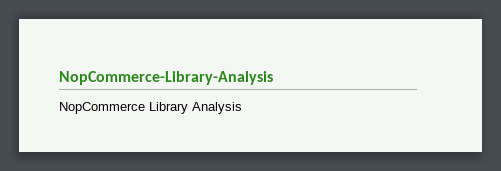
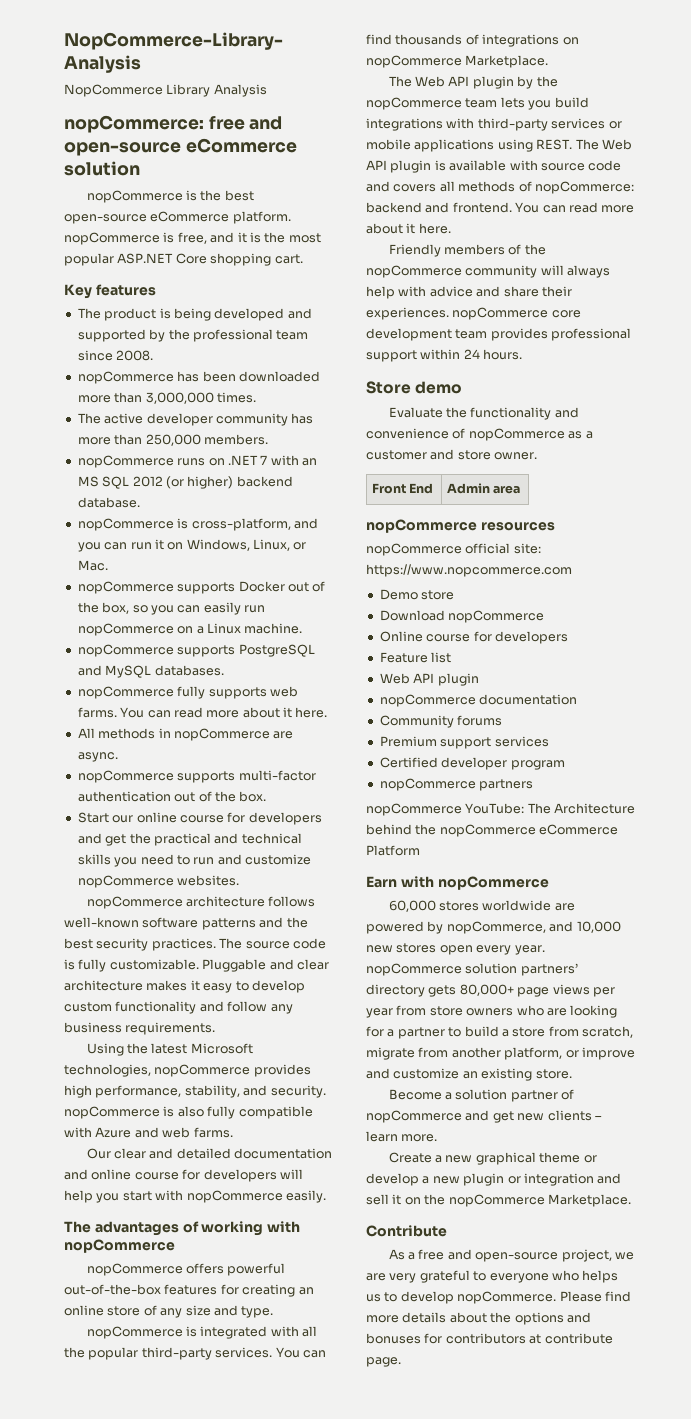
(242, 108) none -> [64,115,283,133] [64,138,297,156] [64,161,140,176] [86,190,254,203] [64,211,291,224] [64,232,321,245] [64,253,303,266] [64,284,156,299] [77,308,312,321] [77,329,309,342] [77,350,154,361] [77,371,320,384] [77,392,256,404] [77,413,314,426] [77,434,268,446] [77,455,317,468] [77,476,293,489] [77,497,140,508] [77,518,318,531] [77,539,307,552] [77,560,108,571] [77,581,326,594] [77,602,265,615] [77,623,303,636] [77,644,315,657] [77,665,224,678] [77,686,298,699] [77,707,328,718] [77,728,294,741] [77,752,118,762] [77,770,316,783] [77,791,267,802] [77,812,322,825] [77,833,302,846] [77,854,311,867] [77,875,240,888] [86,896,316,909] [64,917,308,930] [64,938,326,951] [64,959,329,972] [64,980,305,993] [64,1001,293,1014] [64,1022,216,1035] [86,1043,253,1056] [64,1064,311,1077] [64,1085,326,1098] [64,1106,313,1119] [64,1127,233,1138] [86,1148,333,1159] [64,1169,303,1182] [64,1190,326,1203] [64,1221,301,1236] [64,1239,175,1253] [86,1263,286,1276] [64,1284,314,1297] [64,1305,274,1318] [86,1326,318,1339] [64,1347,326,1360] [366,34,579,47] [366,55,549,68] [388,76,558,89] [366,97,589,110] [366,118,622,131] [366,139,632,152] [366,160,622,173] [366,181,634,194] [366,202,635,213] [366,223,451,234] [388,244,546,257] [366,265,611,278] [366,286,572,299] [366,307,581,320] [366,328,632,341] [366,349,523,362] [366,381,463,394] [388,407,579,420] [366,428,593,441] [366,449,538,460] [371,483,434,494] [446,483,521,494] [366,519,555,533] [366,543,541,556] [366,564,572,577] [379,589,455,600] [379,610,545,623] [379,631,568,644] [379,652,452,663] [379,673,479,686] [379,694,578,707] [379,715,503,728] [379,736,549,749] [379,757,565,770] [379,778,534,791] [366,803,636,816] [366,824,619,837] [366,845,420,856] [366,876,549,890] [388,900,575,912] [366,921,621,934] [366,943,545,955] [366,963,578,976] [366,984,615,997] [366,1005,618,1018] [366,1026,633,1039] [366,1047,635,1060] [366,1068,572,1081] [388,1089,575,1102] [366,1110,602,1123] [366,1131,438,1142] [388,1152,597,1165] [366,1173,622,1186] [366,1194,631,1207] [366,1225,447,1237] [388,1249,634,1262] [366,1270,619,1283] [366,1291,631,1304] [366,1312,591,1325] [366,1333,613,1344] [366,1357,401,1367] // nopCommerce: free and open-source eCommerce solution // nopCommerce is the best open-source eCommerce platform. nopCommerce is free, and it is the most popular ASP.NET Core shopping cart. // Key features // The product is being developed and supported by the professional team since 2008. // nopCommerce has been downloaded more than 3,000,000 times. // The active developer community has more than 250,000 members. // nopCommerce runs on .NET 7 with an MS SQL 2012 (or higher) backend database. // nopCommerce is cross-platform, and you can run it on Windows, Linux, or Mac. // nopCommerce supports Docker out of the box, so you can easily run nopCommerce on a Linux machine. // nopCommerce supports PostgreSQL and MySQL databases. // nopCommerce fully supports web farms. You can read more about it here. // All methods in nopCommerce are async. // nopCommerce supports multi-factor authentication out of the box. // Start our online course for developers and get the practical and technical skills you need to run and customize nopCommerce websites. // nopCommerce architecture follows well-known software patterns and the best security practices. The source code is fully customizable. Pluggable and clear architecture makes it easy to develop custom functionality and follow any business requirements. // Using the latest Microsoft technologies, nopCommerce provides high performance, stability, and security. nopCommerce is also fully compatible with Azure and web farms. // Our clear and detailed documentation and online course for developers will help you start with nopCommerce easily. // The advantages of working with nopCommerce // nopCommerce offers powerful out-of-the-box features for creating an online store of any size and type. // nopCommerce is integrated with all the popular third-party services. You can find thousands of integrations on nopCommerce Marketplace. // The Web API plugin by the nopCommerce team lets you build integrations with third-party services or mobile applications using REST. The Web API plugin is available with source code and covers all methods of nopCommerce: backend and frontend. You can read more about it here. // Friendly members of the nopCommerce community will always help with advice and share their experiences. nopCommerce core development team provides professional support within 24 hours. // Store demo // Evaluate the functionality and convenience of nopCommerce as a customer and store owner. // Front End | Admin area // nopCommerce resources // nopCommerce official site: https://www.nopcommerce.com // Demo store // Download nopCommerce // Online course for developers // Feature list // Web API plugin // nopCommerce documentation // Community forums // Premium support services // Certified developer program // nopCommerce partners // nopCommerce YouTube: The Architecture behind the nopCommerce eCommerce Platform // Earn with nopCommerce // 60,000 stores worldwide are powered by nopCommerce, and 10,000 new stores open every year. nopCommerce solution partners’ directory gets 80,000+ page views per year from store owners who are looking for a partner to build a store from scratch, migrate from another platform, or improve and customize an existing store. // Become a solution partner of nopCommerce and get new clients – learn more. // Create a new graphical theme or develop a new plugin or integration and sell it on the nopCommerce Marketplace. // Contribute // As a free and open-source project, we are very grateful to everyone who helps us to develop nopCommerce. Please find more details about the options and bonuses for contributors at contribute page.

